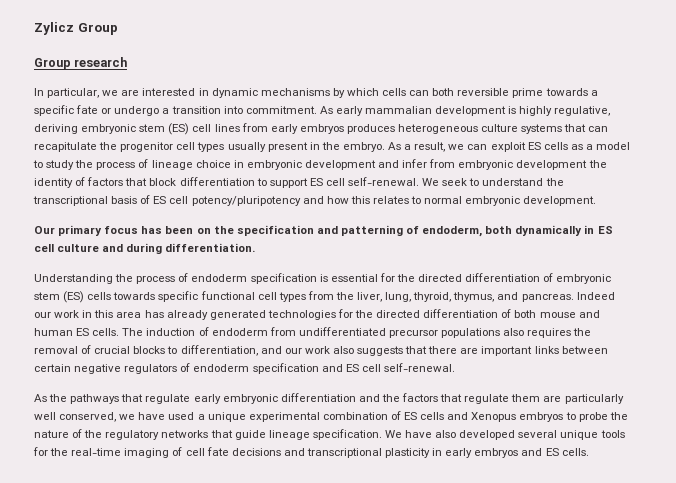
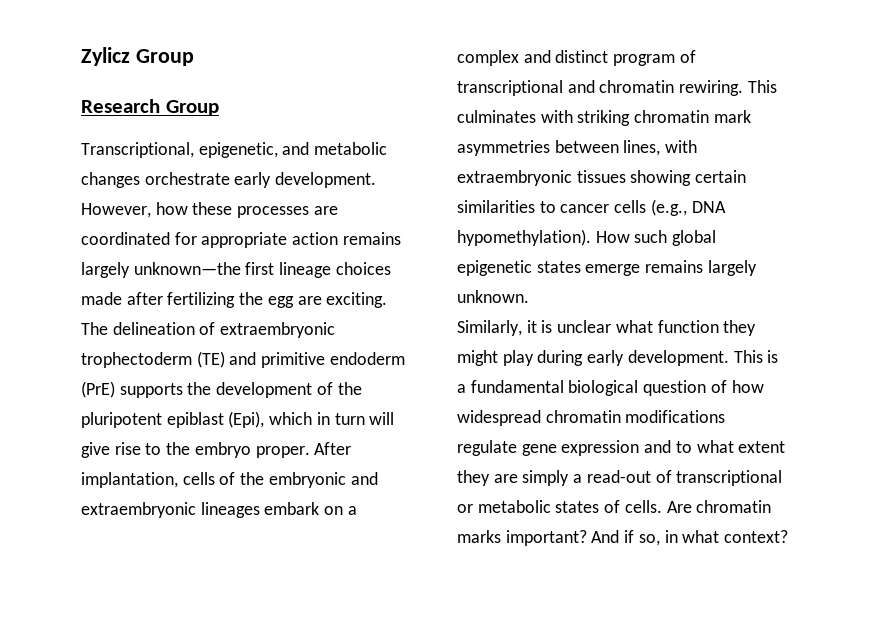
[34,57,128,70] [34,88,598,98] [34,105,611,116] [34,123,609,135] [34,142,631,152] [33,159,607,170] [34,177,564,188] [33,195,597,206] [34,225,613,237] [34,243,256,254] [34,273,612,284] [34,291,615,303] [34,309,600,320] [34,327,592,338] [34,345,608,356] [34,363,455,374] [34,393,624,404] [34,411,628,422] [34,429,625,440] [33,447,589,458] Group research // In particular, we are interested in dynamic mechanisms by which cells can both reversible prime towards a specific fate or undergo a transition into commitment. As early mammalian development is highly regulative, deriving embryonic stem (ES) cell lines from early embryos produces heterogeneous culture systems that can recapitulate the progenitor cell types usually present in the embryo. As a result, we can exploit ES cells as a model to study the process of lineage choice in embryonic development and infer from embryonic development the identity of factors that block differentiation to support ES cell self-renewal. We seek to understand the transcriptional basis of ES cell potency/pluripotency and how this relates to normal embryonic development. // Our primary focus has been on the specification and patterning of endoderm, both dynamically in ES cell culture and during differentiation. // Understanding the process of endoderm specification is essential for the directed differentiation of embryonic stem (ES) cells towards specific functional cell types from the liver, lung, thyroid, thymus, and pancreas. Indeed our work in this area has already generated technologies for the directed differentiation of both mouse and human ES cells. The induction of endoderm from undifferentiated precursor populations also requires the removal of crucial blocks to differentiation, and our work also suggests that there are important links between certain negative regulators of endoderm specification and ES cell self-renewal. // As the pathways that regulate early embryonic differentiation and the factors that regulate them are particularly well conserved, we have used a unique experimental combination of ES cells and Xenopus embryos to probe the nature of the regulatory networks that guide lineage specification. We have also developed several unique tools for the real-time imaging of cell fate decisions and transcriptional plasticity in early embryos and ES cells. -> [81,99,219,116] [81,142,388,158] [81,172,377,188] [81,202,338,218] [81,232,401,248] [81,262,391,278] [81,292,388,308] [81,322,336,338] [81,351,405,368] [81,381,362,398] [81,411,395,428] [81,442,352,458] [81,472,378,488] [81,502,357,518] [457,50,696,66] [457,80,777,96] [457,110,751,126] [457,140,698,156] [457,170,747,186] [457,199,726,216] [457,229,717,246] [457,260,757,276] [457,290,529,303] [457,320,757,336] [457,350,779,366] [457,380,764,396] [457,410,726,426] [457,440,786,456] [457,470,783,486] [457,500,772,513] [457,530,789,546] Research Group // Transcriptional, epigenetic, and metabolic changes orchestrate early development. However, how these processes are coordinated for appropriate action remains largely unknown—the first lineage choices made after fertilizing the egg are exciting. The delineation of extraembryonic trophectoderm (TE) and primitive endoderm (PrE) supports the development of the pluripotent epiblast (Epi), which in turn will give rise to the embryo proper. After implantation, cells of the embryonic and extraembryonic lineages embark on a complex and distinct program of transcriptional and chromatin rewiring. This culminates with striking chromatin mark asymmetries between lines, with extraembryonic tissues showing certain similarities to cancer cells (e.g., DNA hypomethylation). How such global epigenetic states emerge remains largely unknown. // Similarly, it is unclear what function they might play during early development. This is a fundamental biological question of how widespread chromatin modifications regulate gene expression and to what extent they are simply a read-out of transcriptional or metabolic states of cells. Are chromatin marks important? And if so, in what context?

